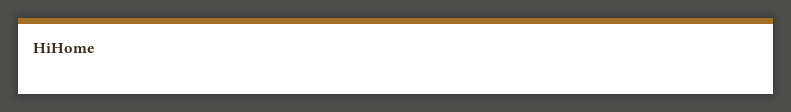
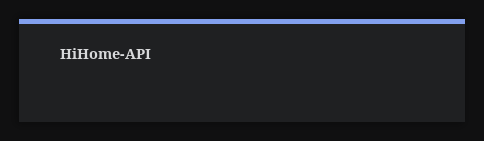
[33,43,95,53] HiHome -> [60,48,151,59] HiHome-API

